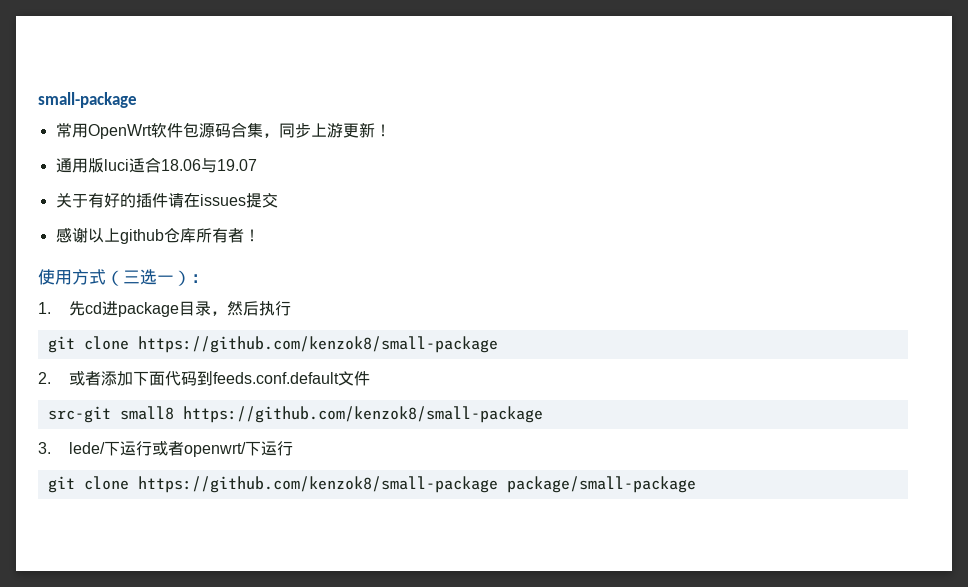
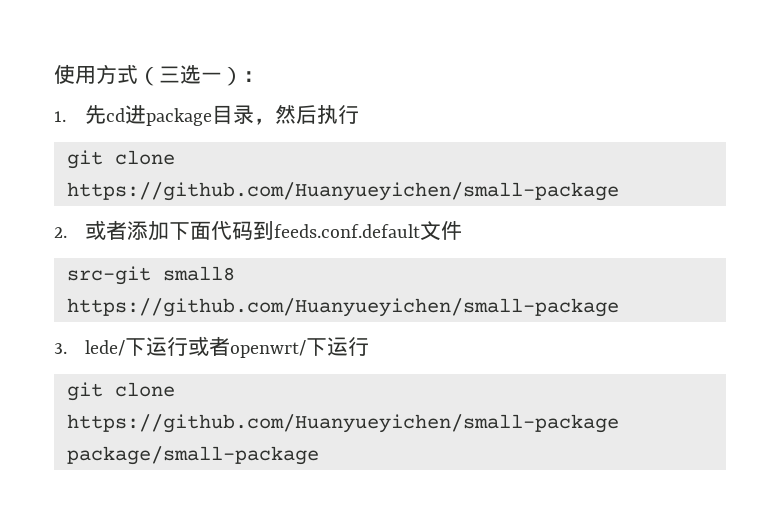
[38,92,137,108] [55,122,391,139] [55,157,257,173] [55,193,278,208] [55,227,260,244] small-package // 常用OpenWrt软件包源码合集，同步上游更新！ // 通用版luci适合18.06与19.07 // 关于有好的插件请在issues提交 // 感谢以上github仓库所有者！ // -> (54, 74) none
[137,336,498,353] https://github.com/kenzok8/small-package -> [66,182,619,201] https://github.com/Huanyueyichen/small-package
[182,406,543,423] https://github.com/kenzok8/small-package -> [66,298,619,317] https://github.com/Huanyueyichen/small-package
[137,476,498,493] https://github.com/kenzok8/small-package -> [66,414,619,433] https://github.com/Huanyueyichen/small-package

